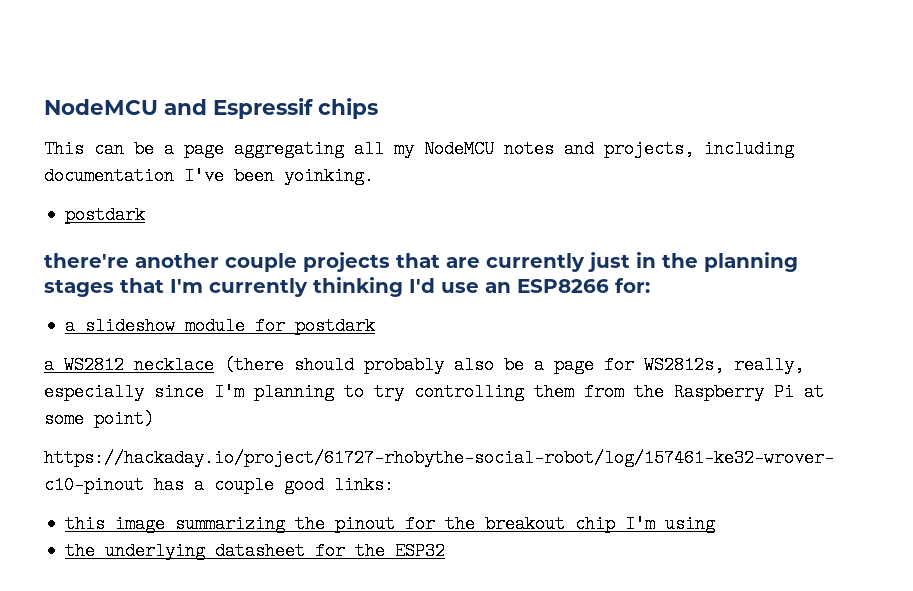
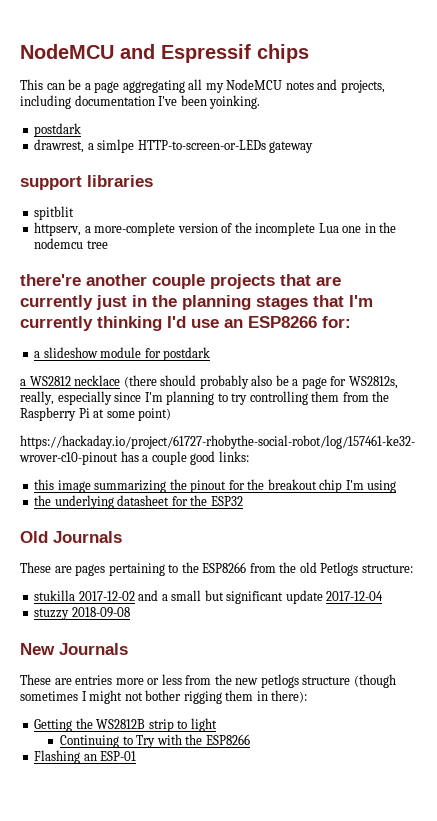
(146, 215) none -> [34,139,314,153] [20,175,153,190] [34,206,75,220] [34,222,397,236] [34,238,108,249] // drawrest, a simlpe HTTP-to-screen-or-LEDs gateway // support libraries // spitblit // httpserv, a more-complete version of the incomplete Lua one in the nodemcu tree
(446, 551) none -> [20,531,122,543] [20,562,413,576] [34,590,384,604] [34,607,130,620] [20,643,128,655] [20,674,396,688] [20,690,308,704] [34,718,217,732] [60,734,250,748] [34,750,137,764] // Old Journals // These are pages pertaining to the ESP8266 from the old Petlogs structure: // stukilla 2017-12-02 and a small but significant update 2017-12-04 // stuzzy 2018-09-08 // New Journals // These are entries more or less from the new petlogs structure (though sometimes I might not bother rigging them in there): // Getting the WS2812B strip to light // Continuing to Try with the ESP8266 // Flashing an ESP-01

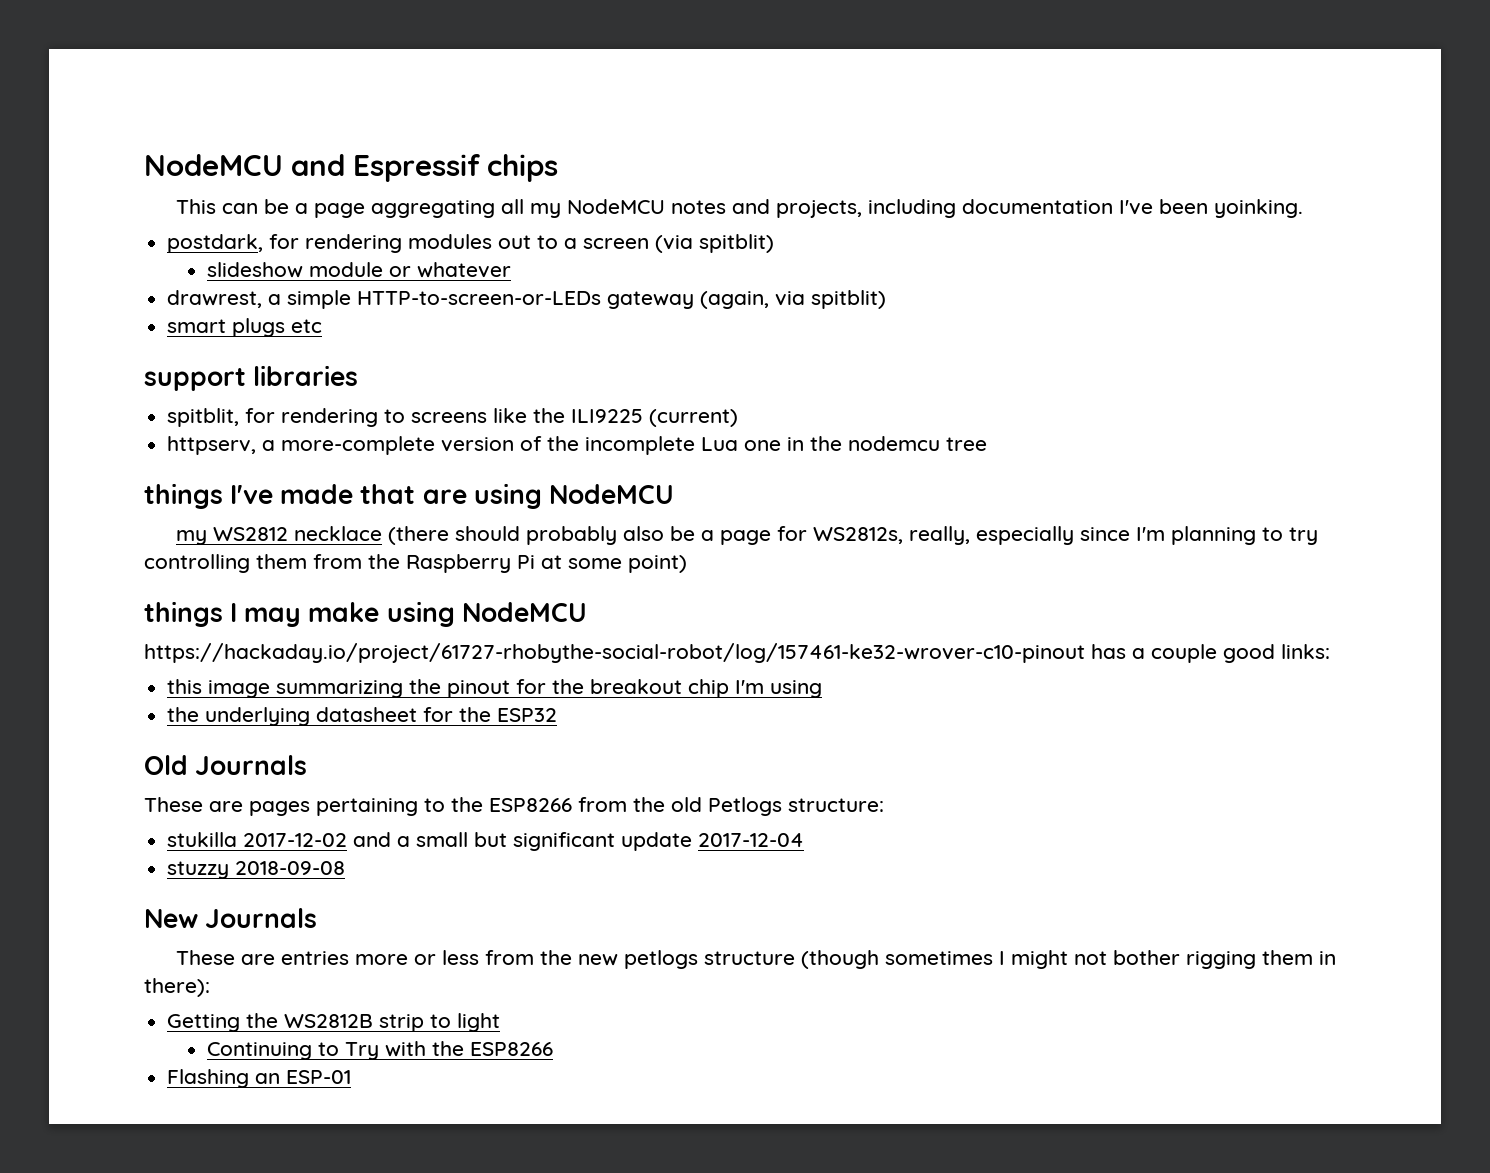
[34,123,82,137] postdark -> [167,234,775,253] [207,262,512,278] postdark, for rendering modules out to a screen (via spitblit) // slideshow module or whatever
[97,139,135,153] simlpe -> [287,290,352,309] simple
[20,175,153,190] [34,206,75,220] // support libraries // spitblit -> [700,290,887,309] [167,318,323,337] [144,365,359,391] [167,408,739,427] (again, via spitblit) // smart plugs etc // support libraries // spitblit, for rendering to screens like the ILI9225 (current)
[20,274,341,289] [20,295,373,310] [20,316,351,331] [34,347,211,361] [20,379,26,386] there're another couple projects that are currently just in the planning stages that I'm currently thinking I'd use an ESP8266 for: // a slideshow module for postdark // a -> [144,483,674,509] [175,530,207,545] things I've made that are using NodeMCU // my
(172, 414) none -> [144,601,587,627] // things I may make using NodeMCU

